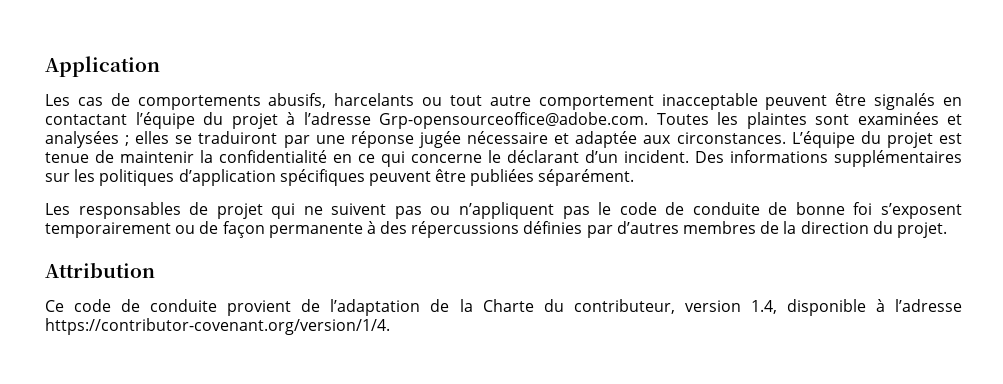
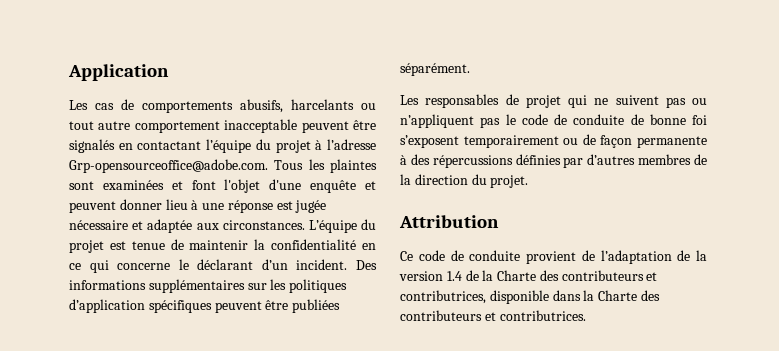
[656,113,709,125] Toutes -> [274,160,304,170] Tous
[45,131,310,148] analysées ; elles se traduiront par -> [191,179,376,193] [69,199,199,213] font l'objet d'une enquête et peuvent donner lieu à
(414, 139) none -> [276,201,293,210] est
[482,299,962,316] [45,318,390,335] Charte du contributeur, version 1.4, disponible à l’adresse https://contributor-covenant.org/version/1/4. -> [399,270,658,281] [400,290,660,304] [400,310,586,321] version 1.4 de la Charte des contributeurs et contributrices, disponible dans la Charte des contributeurs et contributrices.

